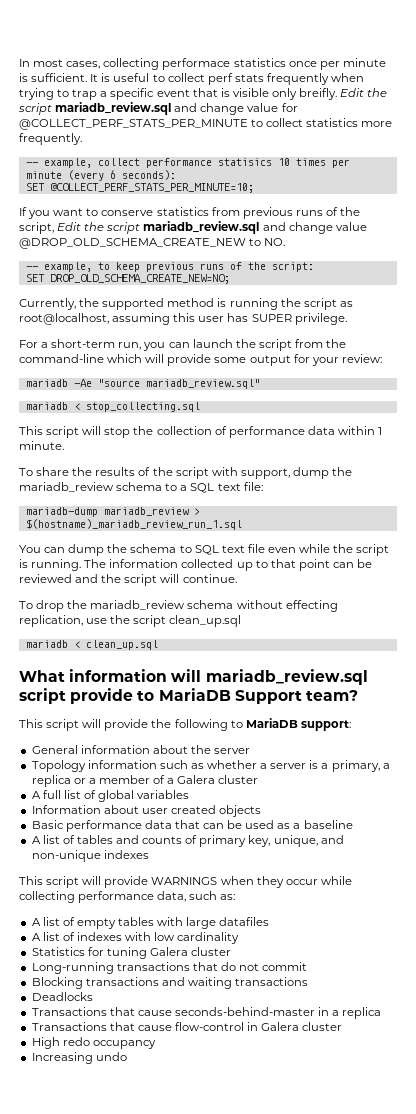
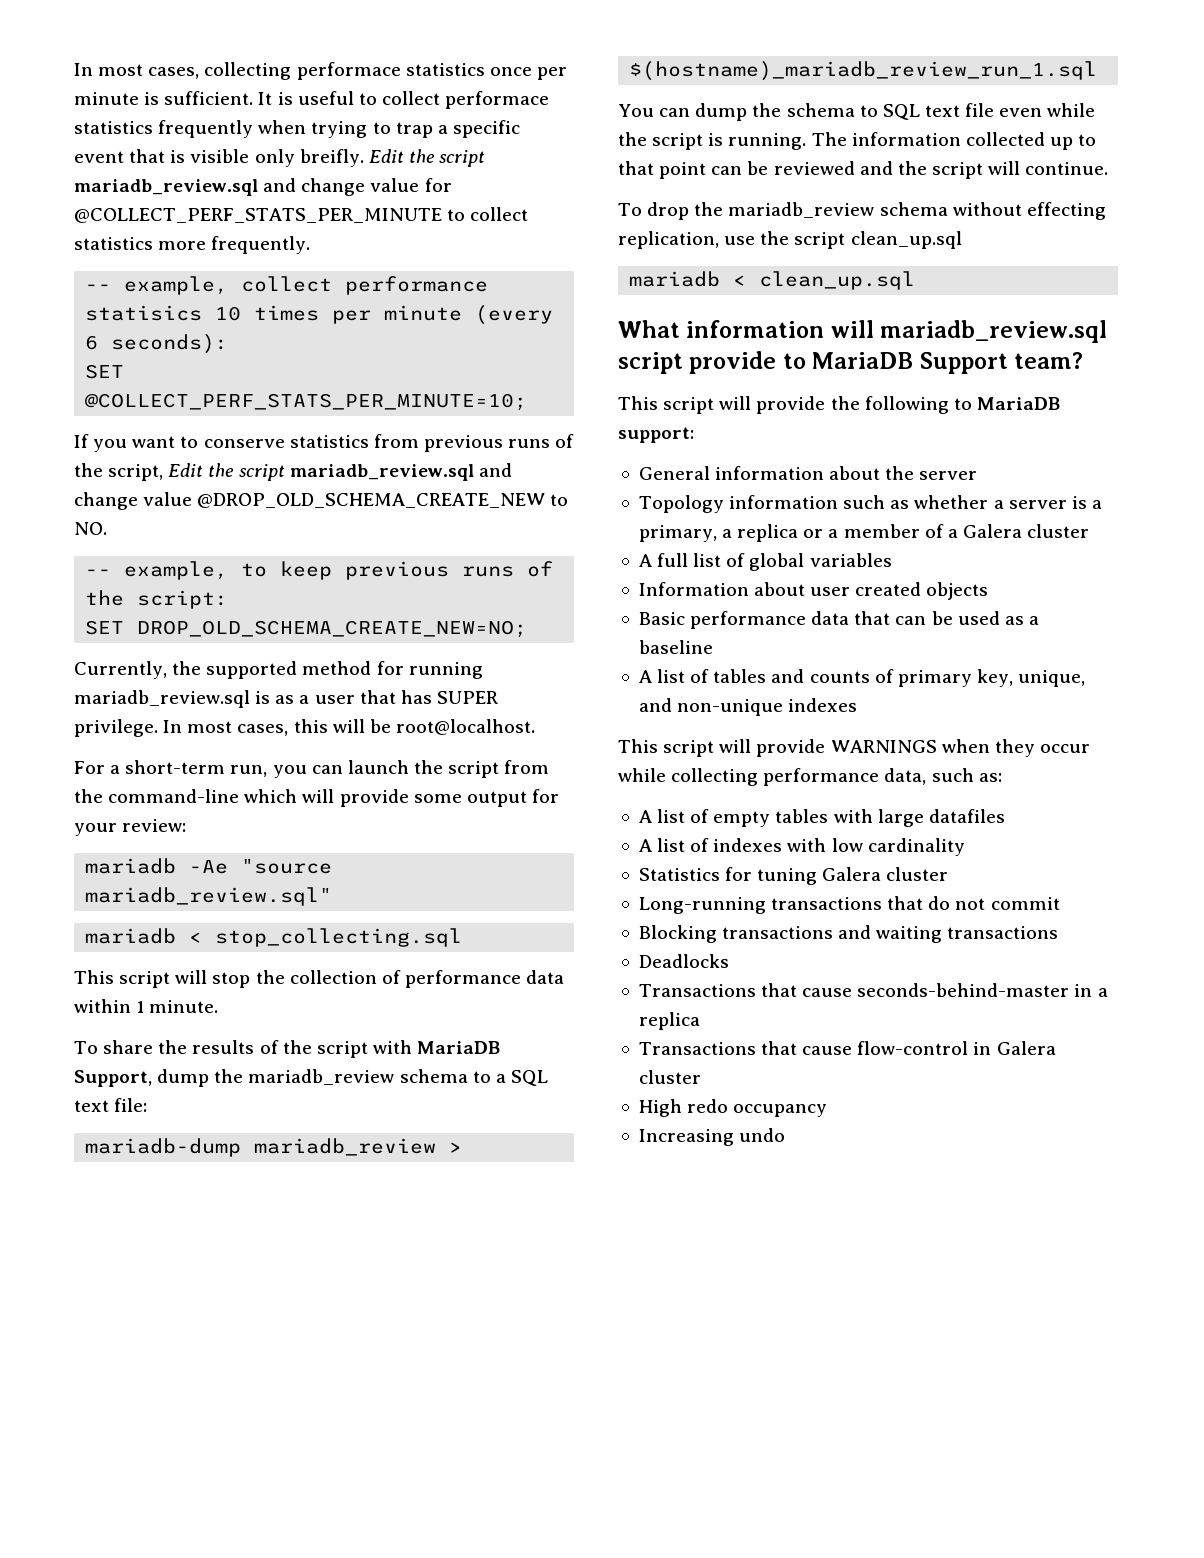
[207,73,264,85] perf stats -> [445,91,550,109] [74,121,153,134] performace statistics
[217,298,353,310] [19,313,347,325] is running the script as root@localhost, assuming this user has SUPER privilege. -> [376,661,483,679] [74,690,498,708] [74,719,535,737] for running mariadb_review.sql is as a user that has SUPER privilege. In most cases, this will be root@localhost.
[240,468,290,479] support, -> [417,1041,501,1054] [74,1070,152,1087] MariaDB Support,

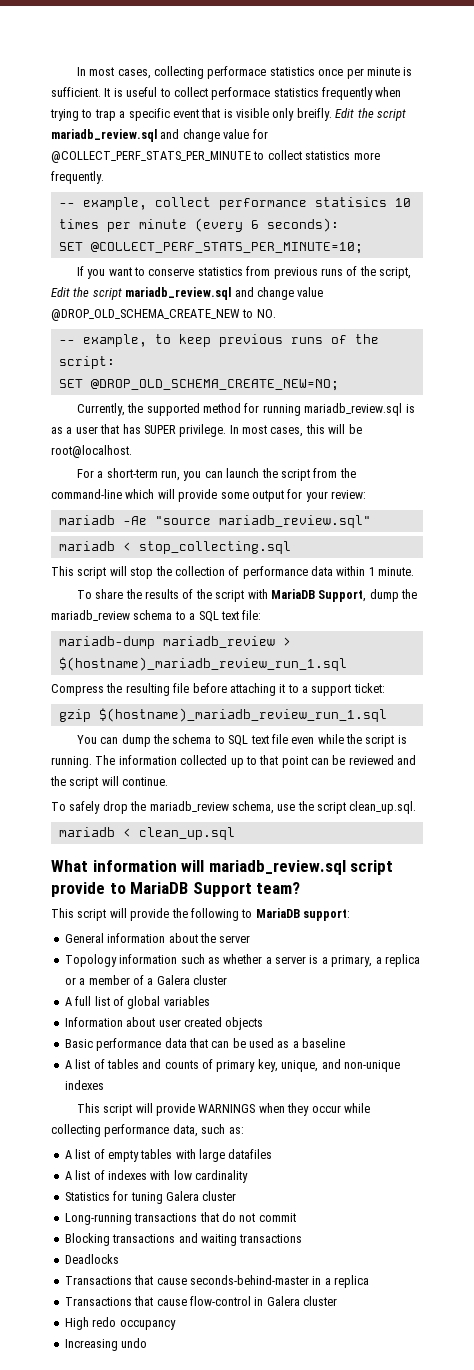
[137,620,528,638] DROP_OLD_SCHEMA_CREATE_NEW=NO; -> [90,379,339,391] @DROP_OLD_SCHEMA_CREATE_NEW=NO;
(1098, 71) none -> [51,683,385,696] [58,708,387,722] // Compress the resulting file before attaching it to a support ticket: // gzip $(hostname)_mariadb_review_run_1.sql
(642, 209) none -> [69,801,101,814] safely
[879,202,1106,220] [618,231,719,249] schema without effecting replication, -> [231,801,274,814] schema,
[850,231,962,249] clean_up.sql -> [349,801,417,814] clean_up.sql.

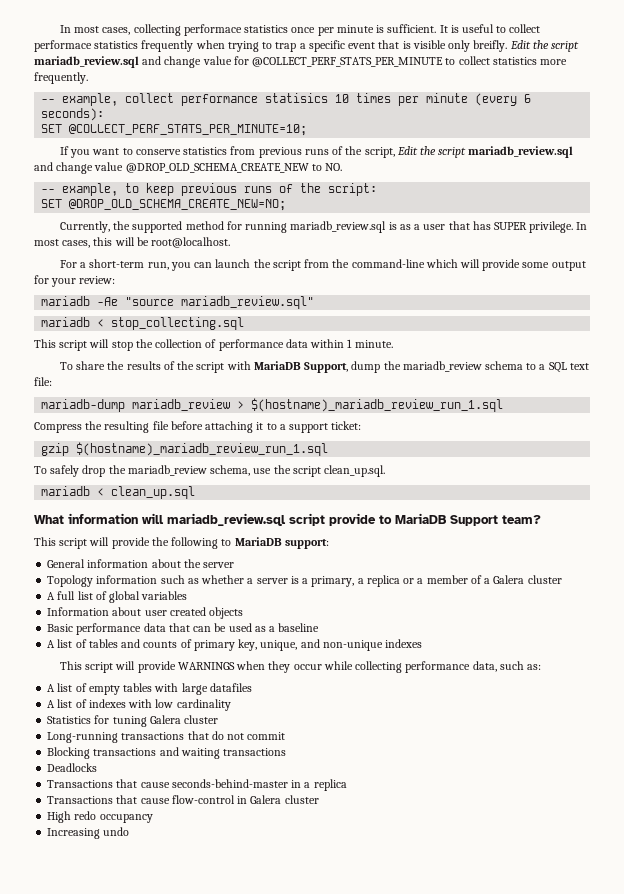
[76,734,407,747] [51,755,417,768] [50,776,169,789] // You can dump the schema to SQL text file even while the script is running. The information collected up to that point can be reviewed and the script will continue. -> (329, 449) none

